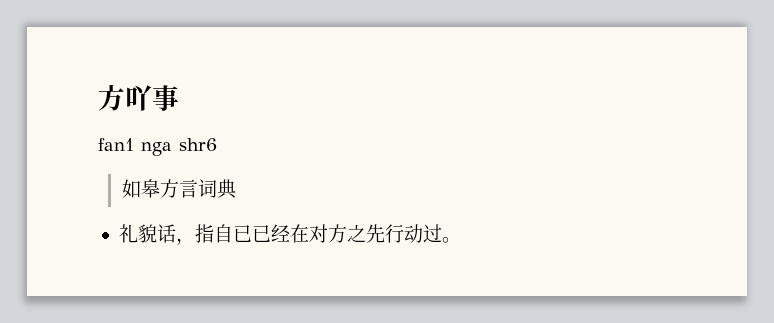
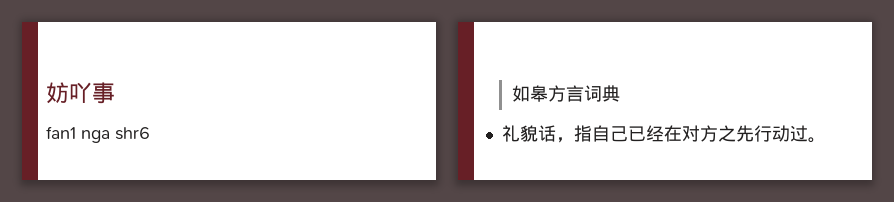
[98,84,125,111] 方 -> [46,82,69,104] 妨
[232,225,252,242] 已 -> [609,126,628,142] 己

